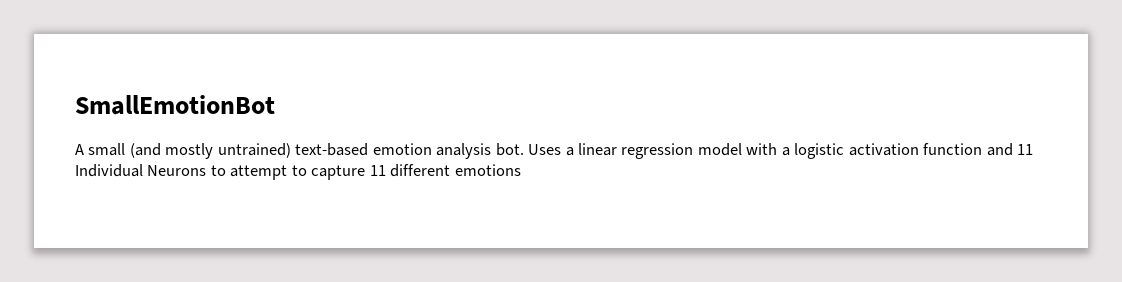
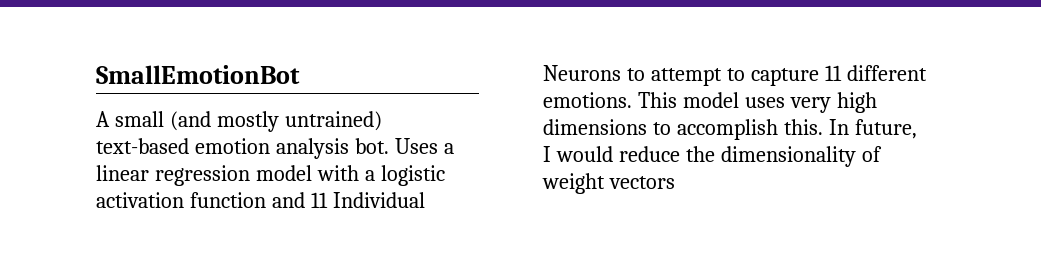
[454,164,521,176] emotions -> [543,92,877,113] [543,119,917,140] [543,146,882,167] [542,173,675,194] emotions. This model uses very high dimensions to accomplish this. In future, I would reduce the dimensionality of weight vectors

